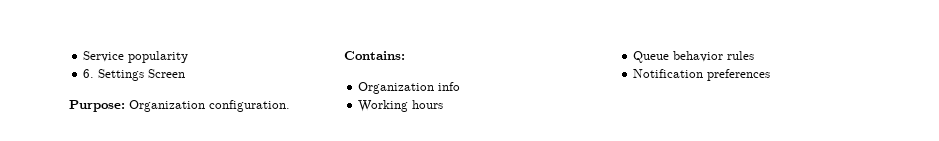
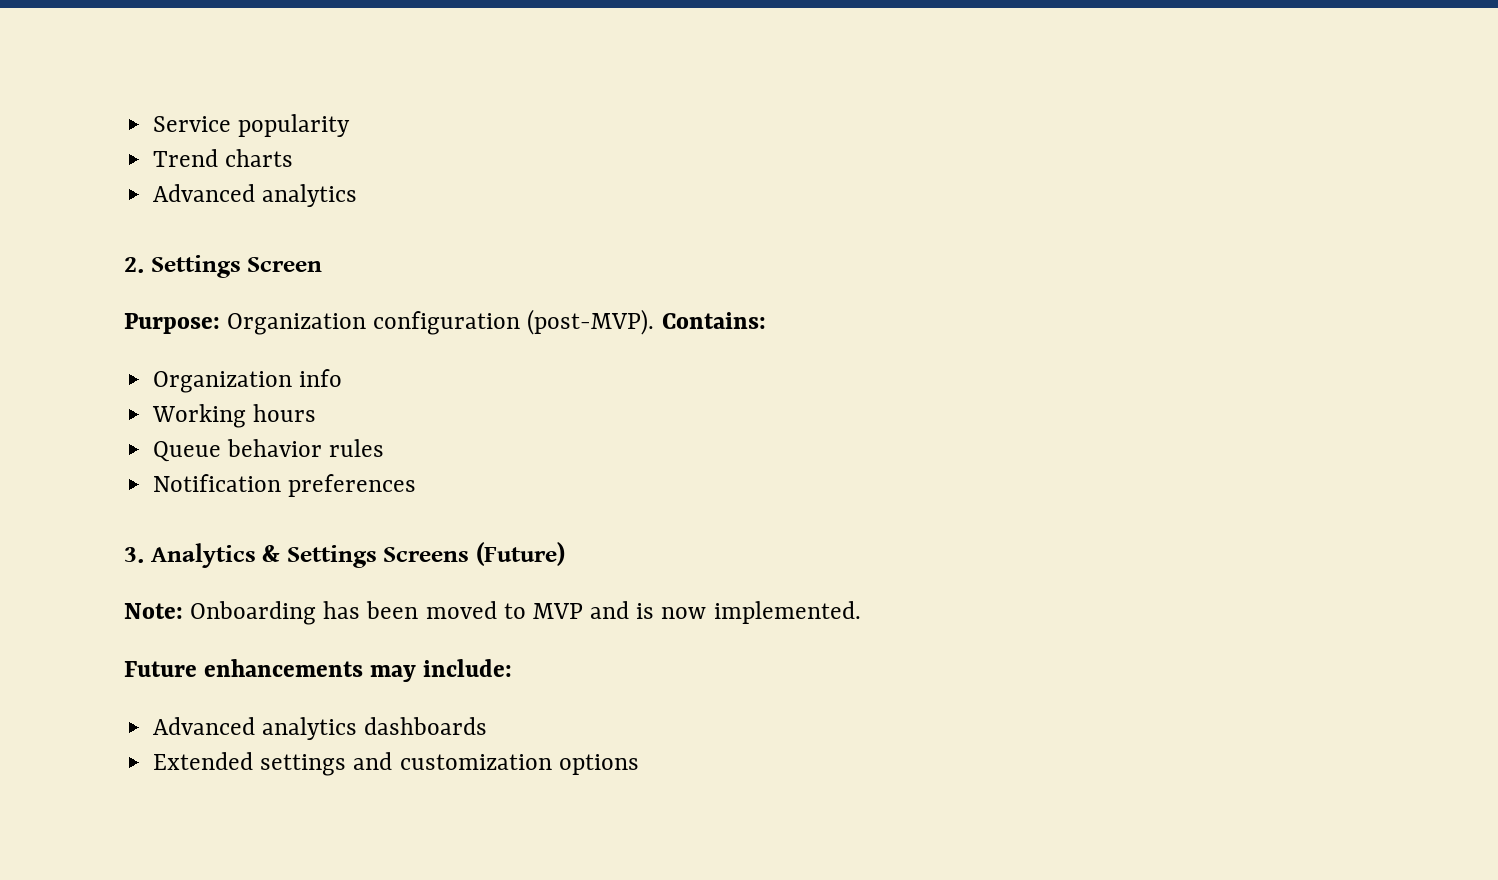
[83,69,95,78] 6. -> [153,149,294,167] [153,184,358,207] [124,257,144,273] Trend charts // Advanced analytics // 2.
[209,100,290,112] configuration. -> [373,309,655,335] configuration (post-MVP).
(771, 75) none -> [124,542,566,568] [124,601,861,625] [124,659,513,682] [153,717,488,740] [153,752,639,776] // 3. Analytics & Settings Screens (Future) // Note: Onboarding has been moved to MVP and is now implemented. // Future enhancements may include: // Advanced analytics dashboards // Extended settings and customization options

